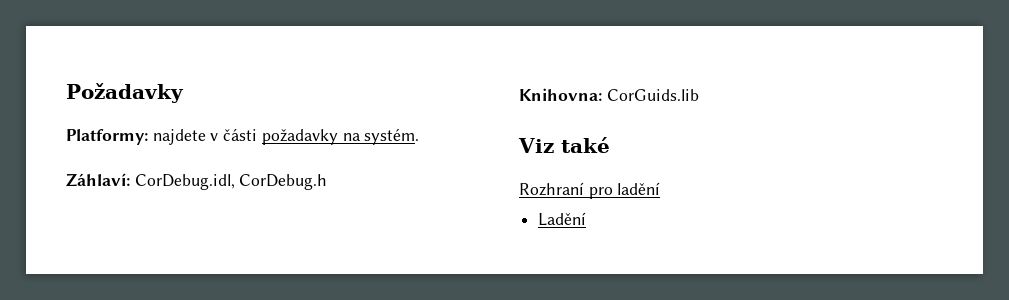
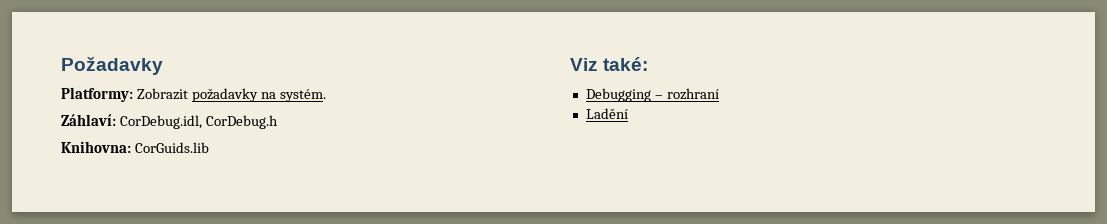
[152,128,258,145] najdete v části -> [136,88,188,100] Zobrazit
[561,137,610,153] [519,182,661,199] také // Rozhraní pro ladění -> [603,57,649,71] [585,88,719,102] také: // Debugging – rozhraní

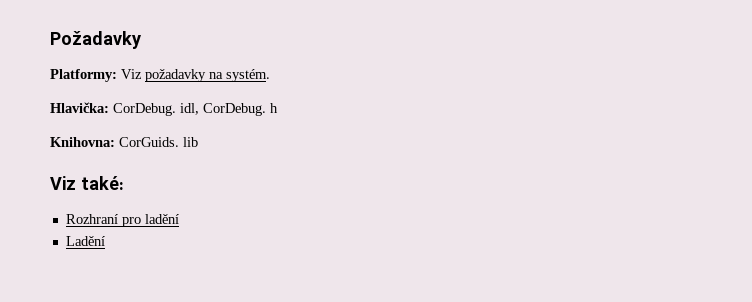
[136,88,188,100] Zobrazit -> [121,69,142,79] Viz
[61,114,278,129] Záhlaví: CorDebug.idl, CorDebug.h -> [50,102,278,116] Hlavička: CorDebug. idl, CorDebug. h
[134,142,209,153] CorGuids.lib -> [119,137,198,147] CorGuids. lib
[585,88,719,102] Debugging – rozhraní -> [65,214,179,227] Rozhraní pro ladění

